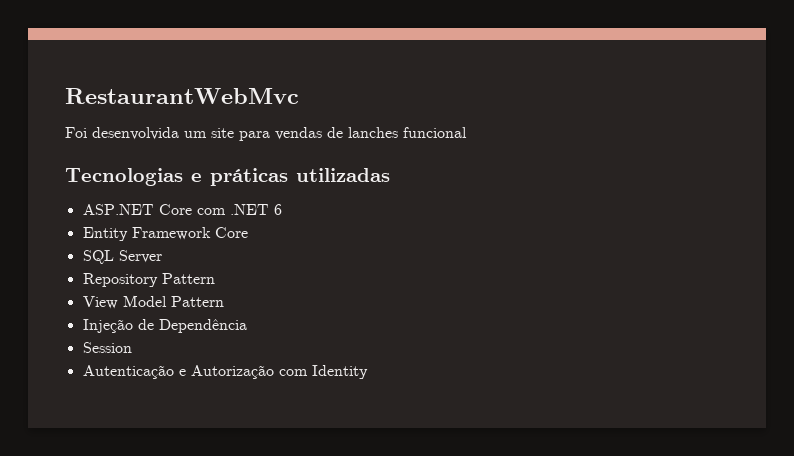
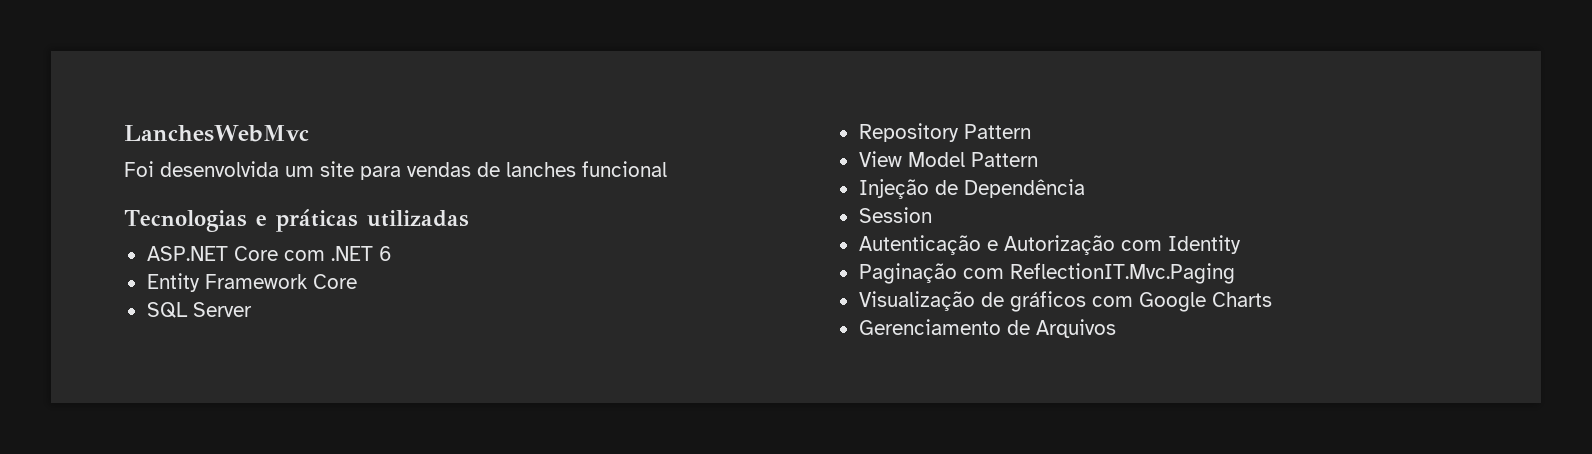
[65,88,299,104] RestaurantWebMvc -> [124,125,309,142] LanchesWebMvc
(368, 372) none -> [858,263,1235,284] [858,291,1272,312] [858,319,1116,338] // Paginação com ReflectionIT.Mvc.Paging // Visualização de gráficos com Google Charts // Gerenciamento de Arquivos

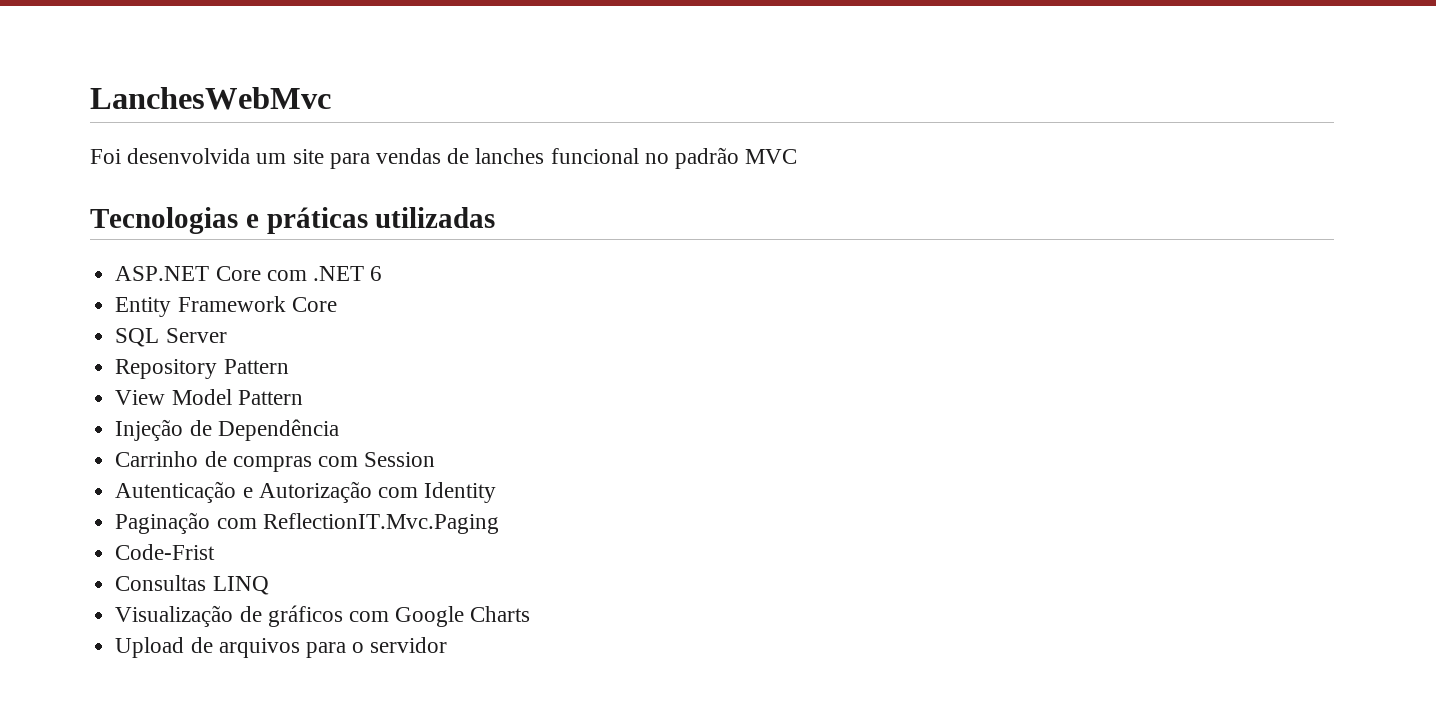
(667, 169) none -> [644,147,798,169] no padrão MVC
(1085, 188) none -> [115,451,358,472] Carrinho de compras com
(1235, 273) none -> [115,544,216,560] [115,575,269,595] // Code-Frist // Consultas LINQ
[858,319,1116,338] Gerenciamento de Arquivos -> [115,637,448,658] Upload de arquivos para o servidor

